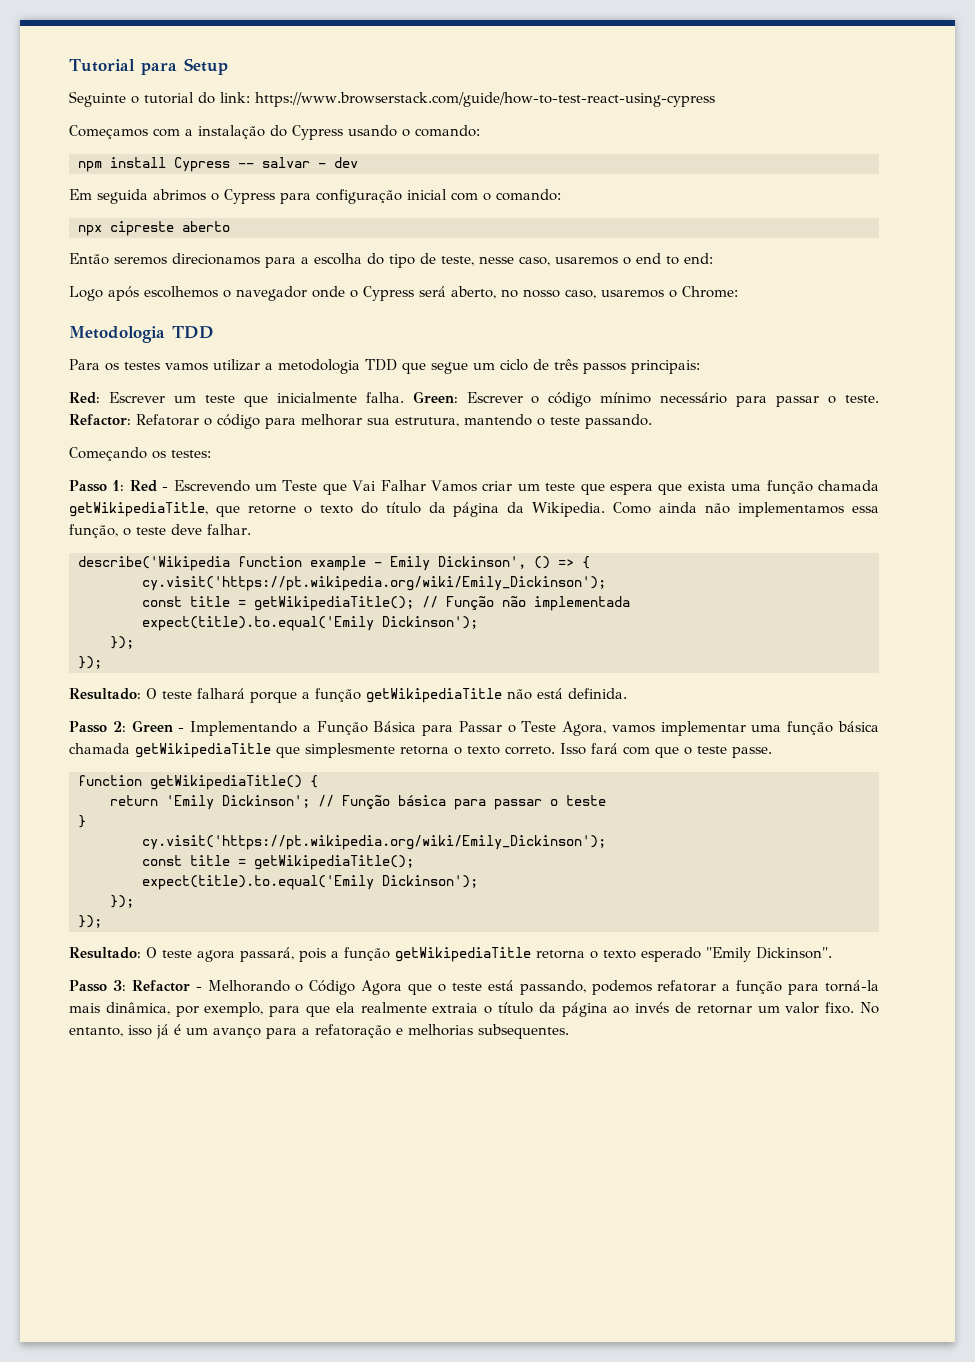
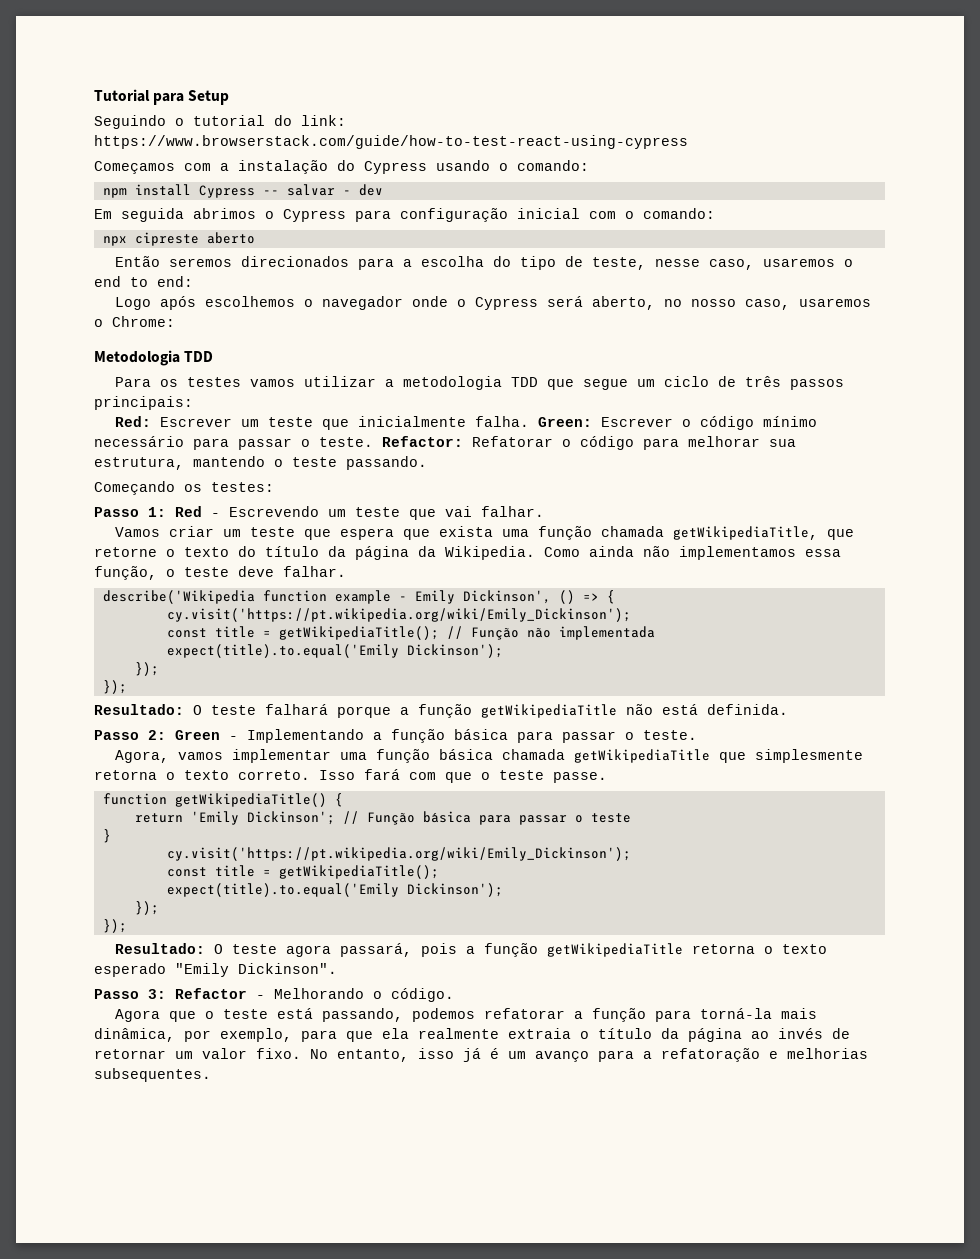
[69,91,126,107] Seguinte -> [94,115,166,129] Seguindo
[172,253,260,265] direcionamos -> [240,256,349,267] direcionados
[282,480,426,495] Teste que Vai Falhar -> [355,506,544,520] teste que vai falhar. //
[316,721,557,736] Função Básica para Passar o Teste -> [391,729,697,743] função básica para passar o teste. //
[309,980,356,995] Código -> [391,988,454,1002] código. //

